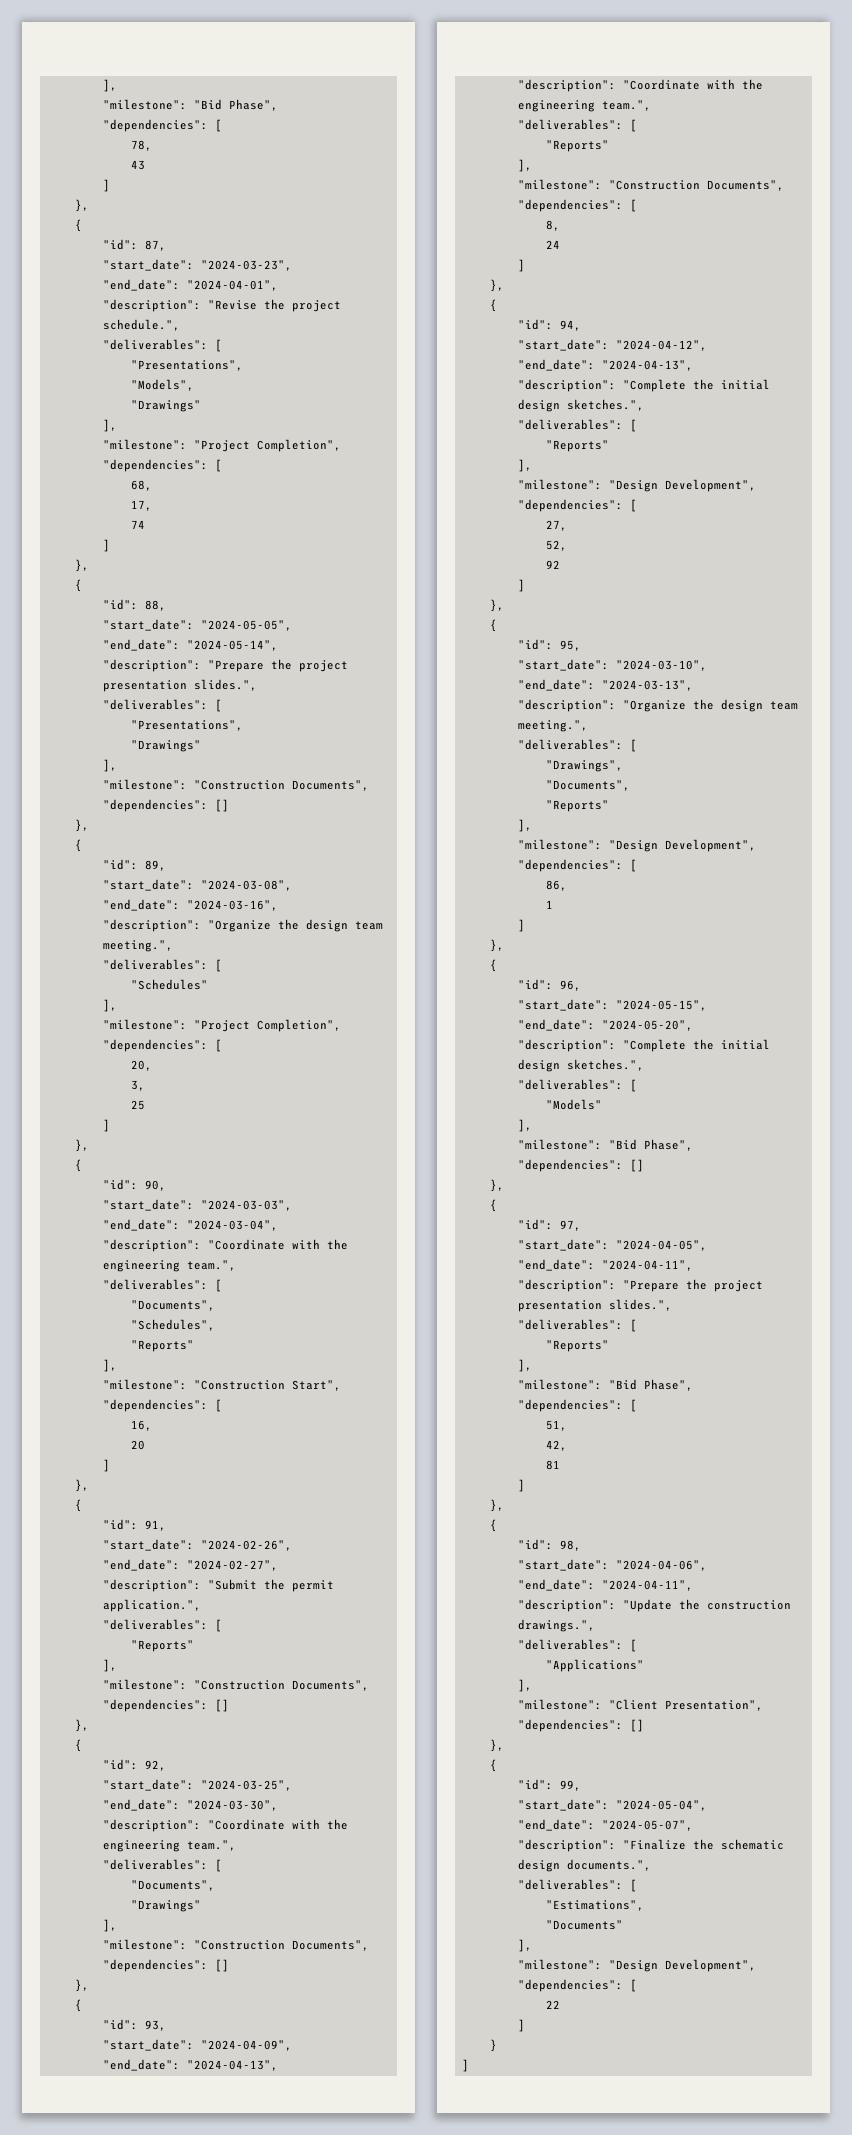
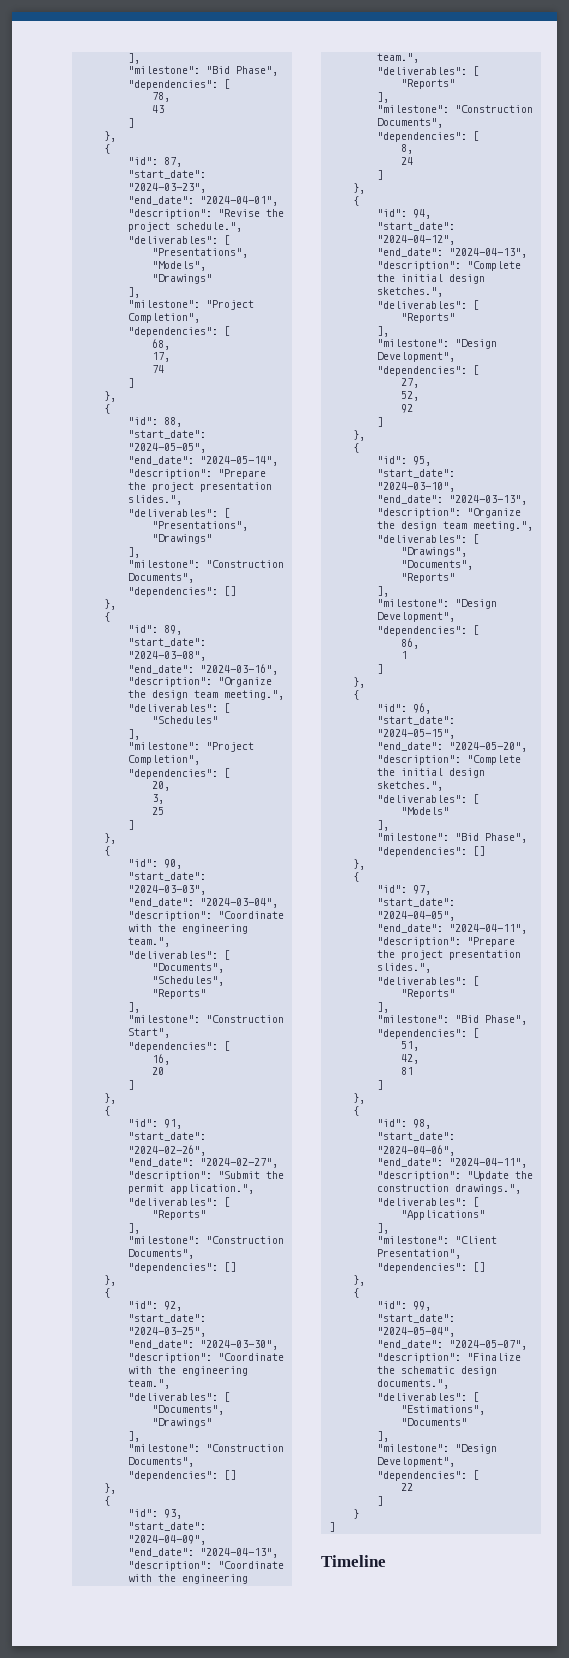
(469, 2065) none -> [321,1555,386,1567] // Timeline

